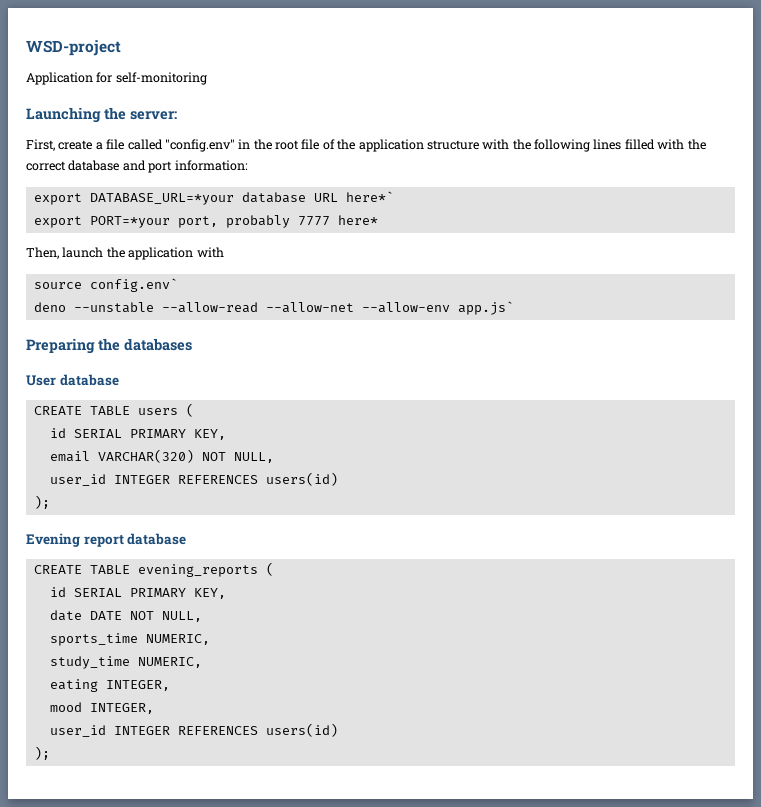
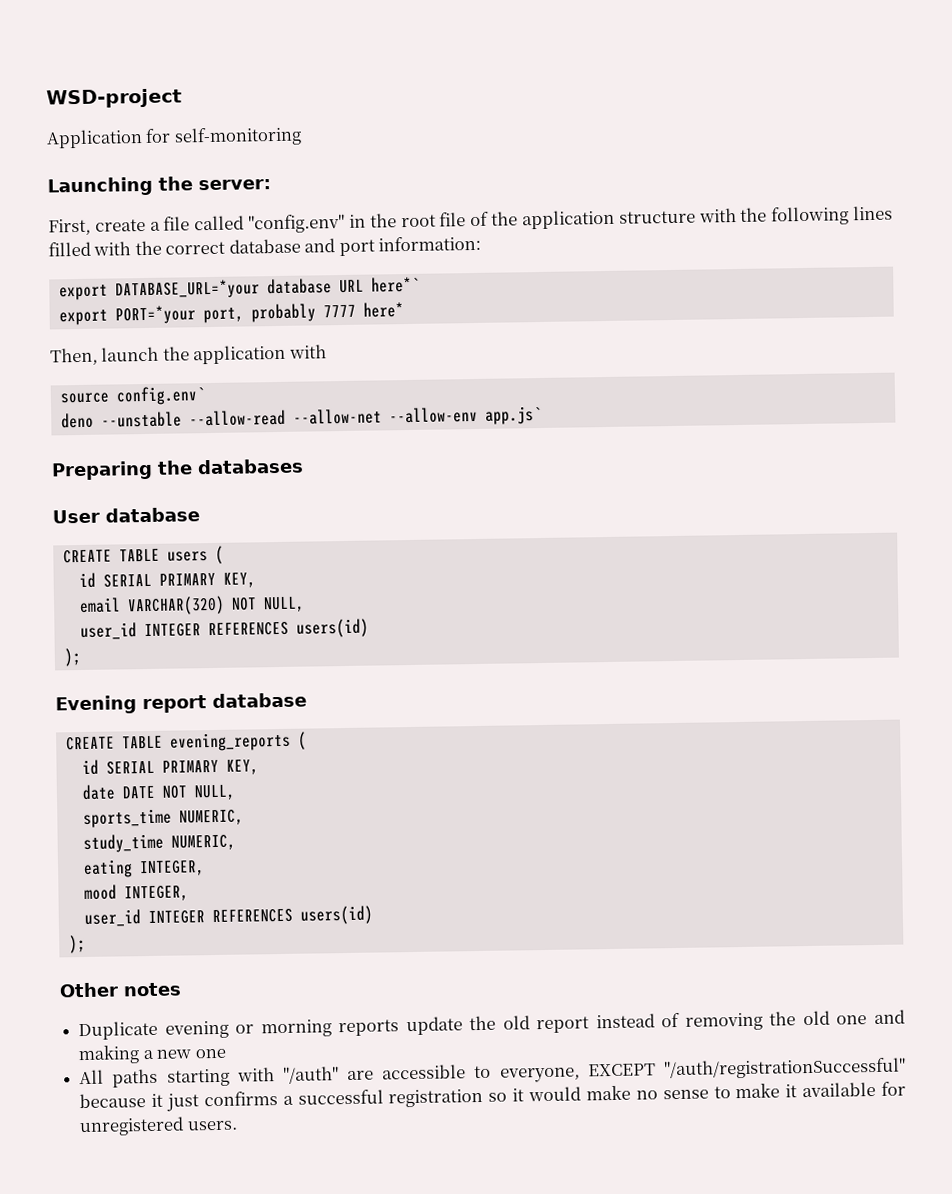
(50, 753) none -> [59,982,182,998] [78,1009,905,1041] [78,1045,226,1065] [79,1057,907,1088] [79,1081,906,1112] [79,1116,238,1137] // Other notes // Duplicate evening or morning reports update the old report instead of removing the old one and making a new one // All paths starting with "/auth" are accessible to everyone, EXCEPT "/auth/registrationSuccessful" because it just confirms a successful registration so it would make no sense to make it available for unregistered users.

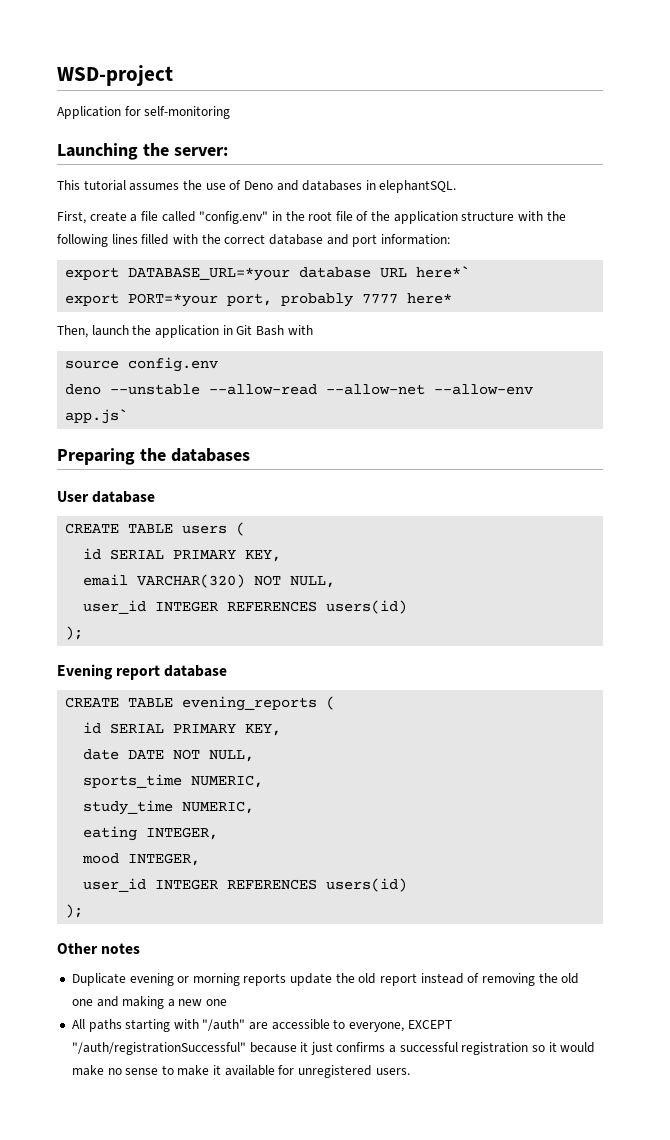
(271, 185) none -> [57,180,457,193] // This tutorial assumes the use of Deno and databases in elephantSQL.
(287, 354) none -> [222,325,284,336] in Git Bash
[115,386,206,406] config.env` -> [128,357,219,372] config.env

